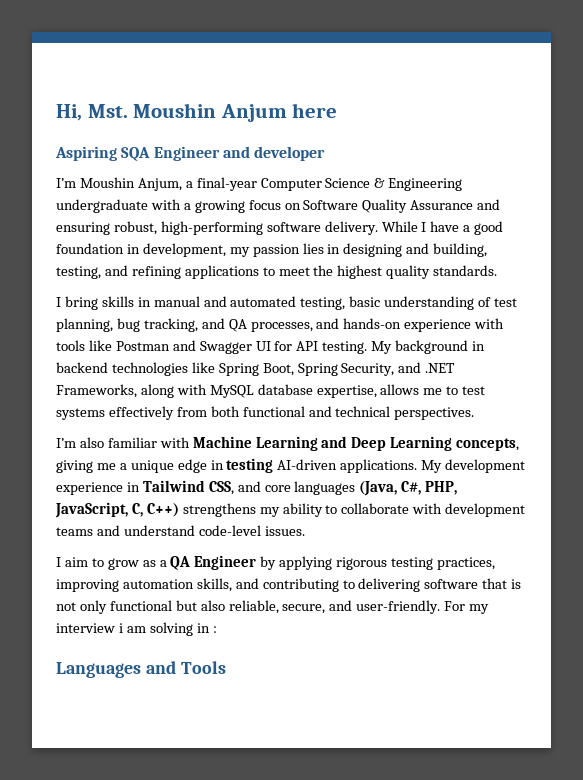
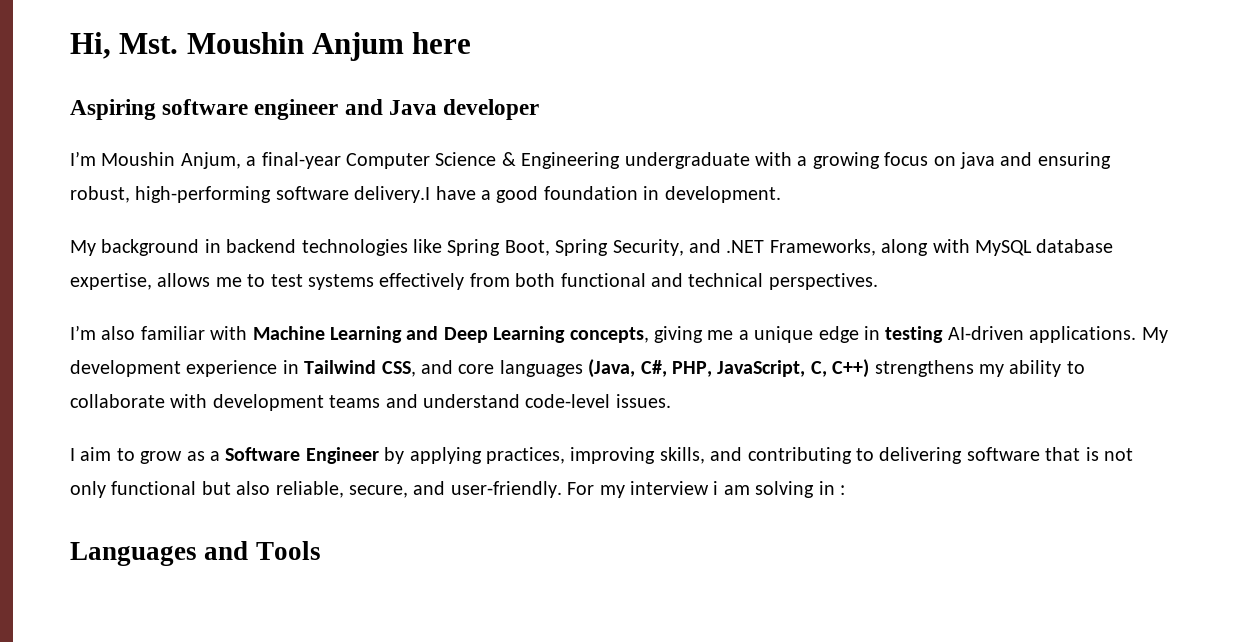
[121,146,250,161] SQA Engineer and -> [162,99,437,120] software engineer and Java
[303,199,474,213] Software Quality Assurance -> [959,152,995,169] java
[324,221,427,235] delivery. While I -> [354,186,431,203] delivery.I
[142,243,488,257] [56,265,498,279] [56,296,518,310] [56,318,505,332] [56,340,368,354] development, my passion lies in designing and building, testing, and refining applications to meet the highest quality standards. // I bring skills in manual and automated testing, basic understanding of test planning, bug tracking, and QA processes, and hands-on experience with tools like Postman and Swagger UI for API testing. -> [664,186,781,203] development. //
[170,556,191,570] QA -> [225,447,301,461] Software
[336,557,434,570] rigorous testing -> (482, 455) none
[122,579,194,589] automation -> (656, 455) none

